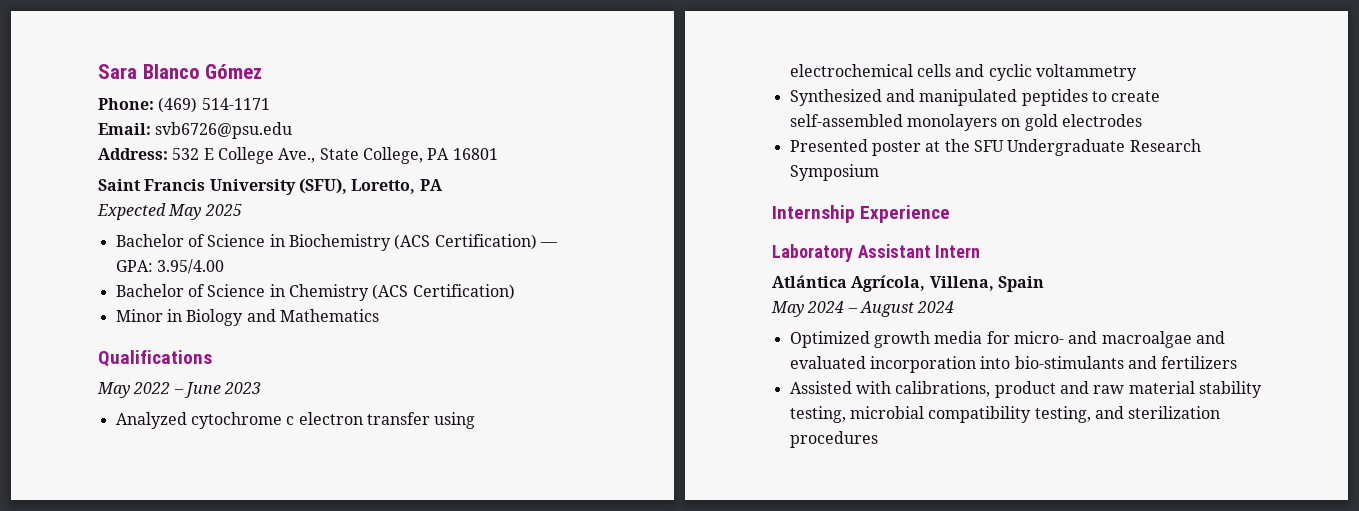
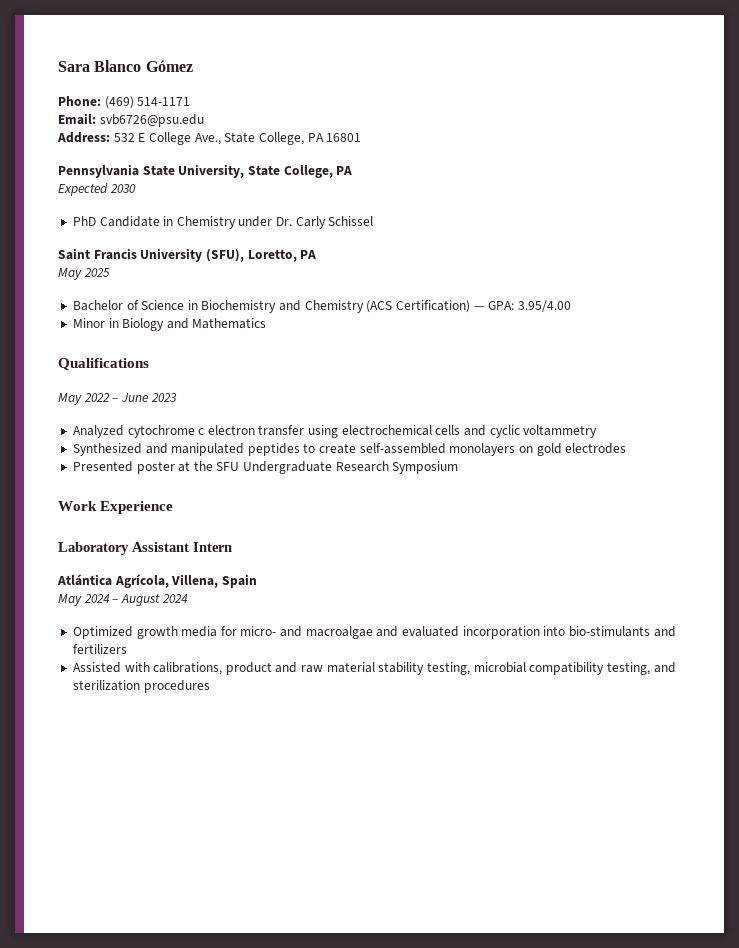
(498, 154) none -> [58,164,353,178] [58,183,136,196] [72,216,374,229] // Pennsylvania State University, State College, PA // Expected 2030 // PhD Candidate in Chemistry under Dr. Carly Schissel
[97,203,166,220] Expected -> (317, 254) none
(391, 242) none -> [279,300,364,313] and Chemistry
[115,284,515,301] // Bachelor of Science in Chemistry (ACS Certification) -> (571, 306) none
[772,205,855,223] Internship -> [58,501,97,511] Work

